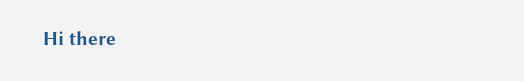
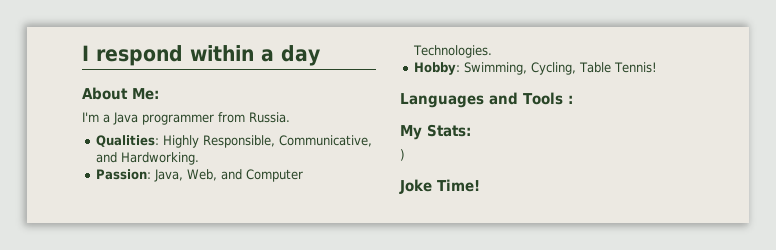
[43,31,117,45] Hi there -> [82,45,320,66] [82,87,159,100] [82,112,290,125] [96,135,373,148] [96,152,200,165] [96,169,304,182] [413,45,493,58] [414,62,658,75] [400,92,573,108] [400,124,471,140] [400,149,405,161] [399,179,480,194] I respond within a day // About Me: // I'm a Java programmer from Russia. // Qualities: Highly Responsible, Communicative, and Hardworking. // Passion: Java, Web, and Computer Technologies. // Hobby: Swimming, Cycling, Table Tennis! // Languages and Tools : // My Stats: // ) // Joke Time!

